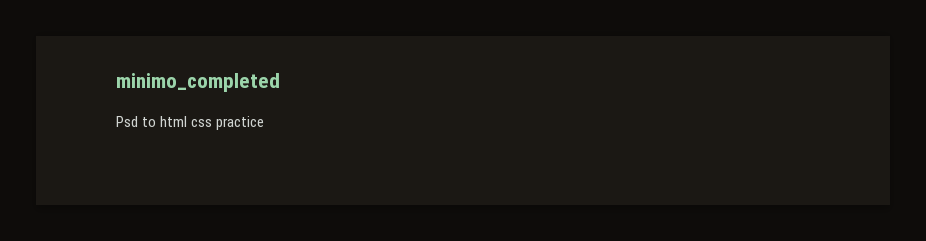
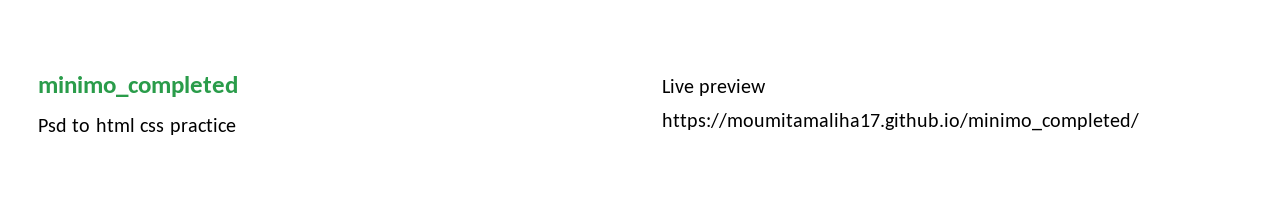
(265, 123) none -> [662,79,767,96] [662,113,1139,131] // Live preview https://moumitamaliha17.github.io/minimo_completed/

